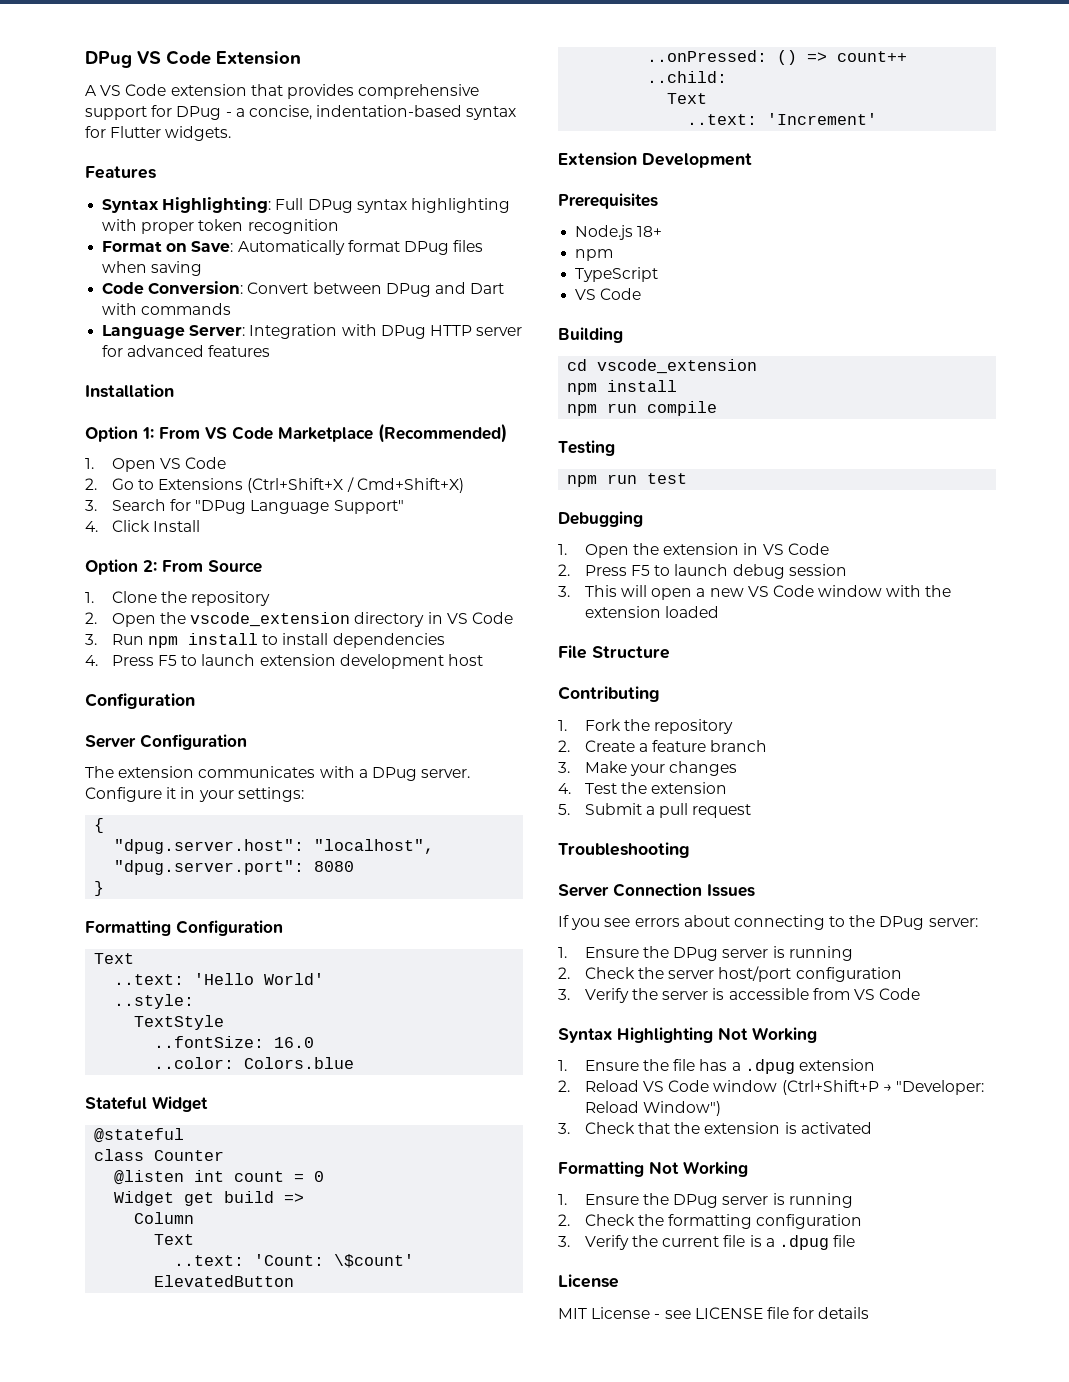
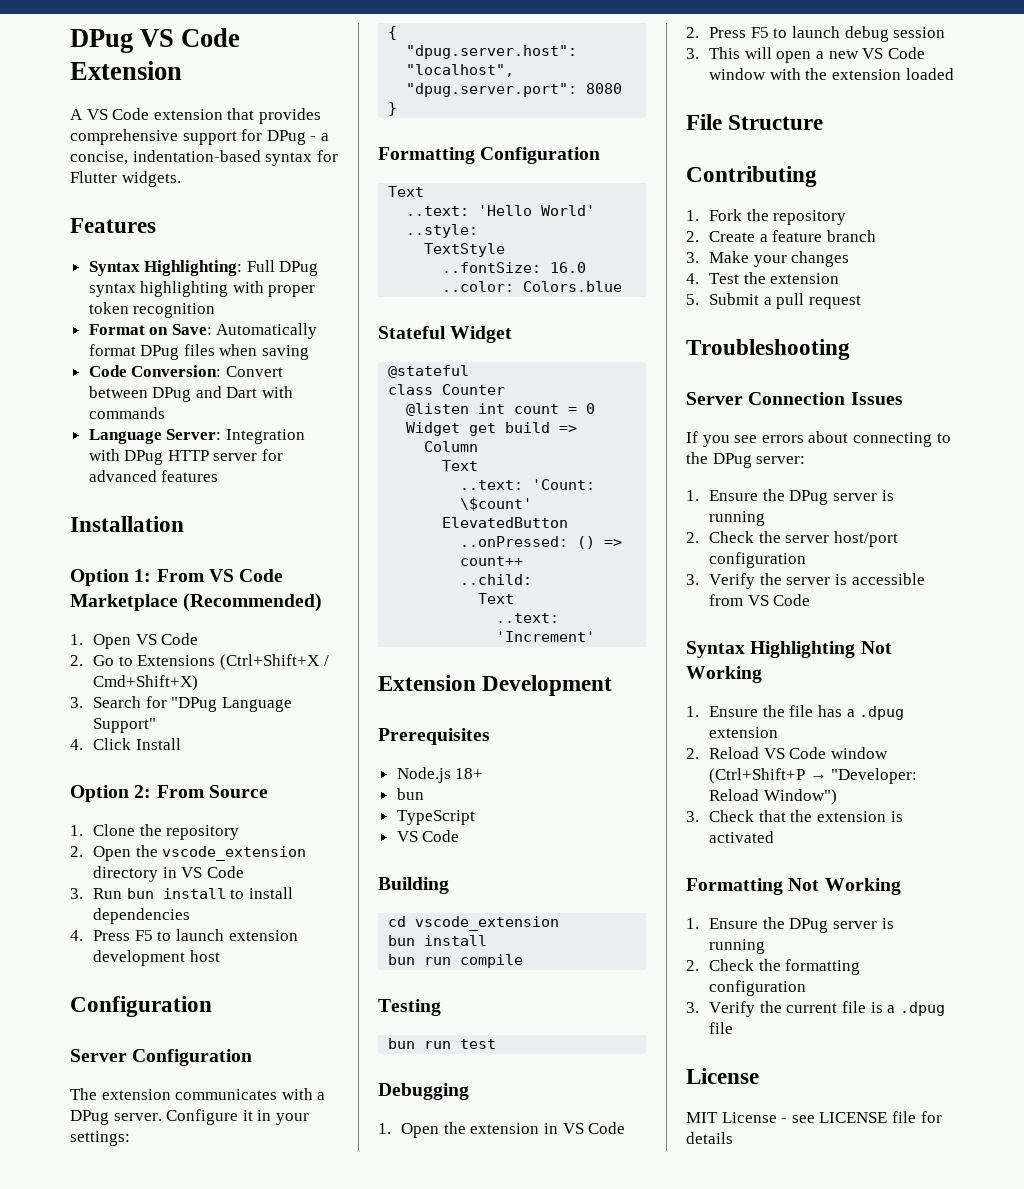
[147,636,178,648] npm -> [126,888,154,899] bun
[575,249,614,261] npm -> [396,788,424,800] bun
[567,383,598,395] npm -> [388,935,416,946] bun
[567,404,598,416] npm -> [388,954,416,965] bun
[567,475,598,487] npm -> [388,1038,416,1049] bun

